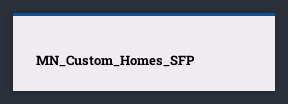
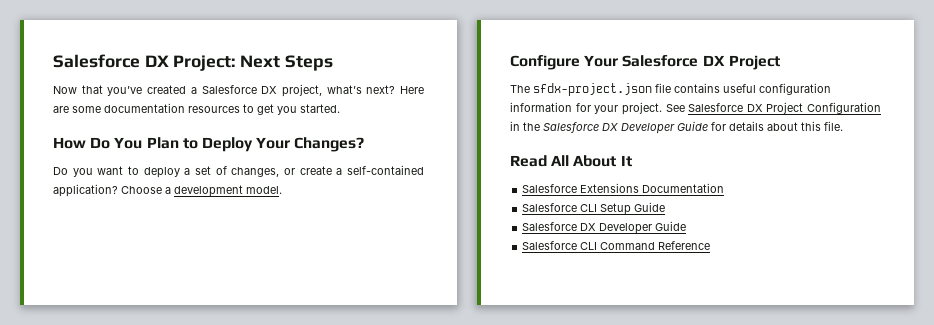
[36,55,195,67] MN_Custom_Homes_SFP -> [53,54,333,71] [53,84,424,97] [53,103,340,115] [53,137,365,152] [53,165,424,178] [53,184,282,197] [510,55,780,70] [510,83,831,96] [510,102,881,115] [510,121,843,134] [510,155,632,167] [522,183,725,193] [522,202,666,215] [522,221,687,234] [522,241,711,250] Salesforce DX Project: Next Steps // Now that you’ve created a Salesforce DX project, what’s next? Here are some documentation resources to get you started. // How Do You Plan to Deploy Your Changes? // Do you want to deploy a set of changes, or create a self-contained application? Choose a development model. // Configure Your Salesforce DX Project // The sfdx-project.json file contains useful configuration information for your project. See Salesforce DX Project Configuration in the Salesforce DX Developer Guide for details about this file. // Read All About It // Salesforce Extensions Documentation // Salesforce CLI Setup Guide // Salesforce DX Developer Guide // Salesforce CLI Command Reference

